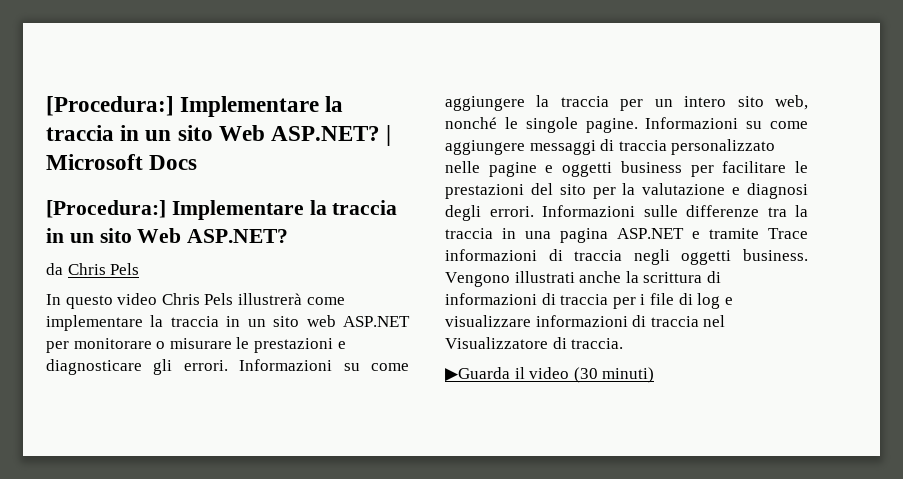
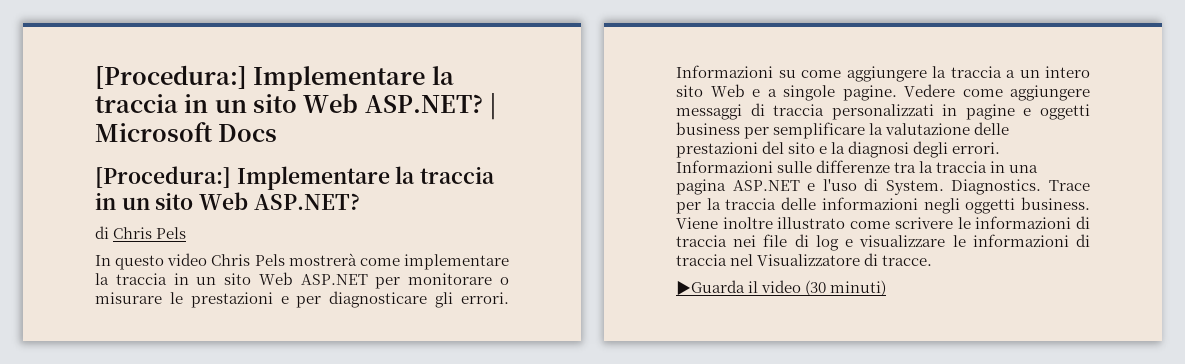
[46,263,63,275] da -> [95,226,109,239] di
[237,293,302,305] illustrerà -> [288,253,357,266] mostrerà
[306,315,336,327] web -> [258,272,293,285] Web
(346, 345) none -> [296,296,322,308] per
[620,99,644,111] per -> [1006,70,1015,78] a
[775,95,808,110] [445,117,763,133] web, nonché le singole pagine. Informazioni su -> [710,84,955,101] Web e a singole pagine. Vedere
[671,139,776,155] [445,161,480,173] personalizzato nelle -> [831,104,958,120] personalizzati in
[722,161,808,173] [445,183,741,199] facilitare le prestazioni del sito per la valutazione e -> [773,122,1010,139] [676,141,846,158] semplificare la valutazione delle prestazioni del sito e la
[709,228,808,239] [445,249,808,265] [445,271,721,287] [445,293,646,309] tramite Trace informazioni di traccia negli oggetti business. Vengono illustrati anche la scrittura di informazioni di traccia per i -> [822,178,1090,195] [676,197,1090,214] [676,216,1090,229] [676,235,757,247] l'uso di System. Diagnostics. Trace per la traccia delle informazioni negli oggetti business. Viene inoltre illustrato come scrivere le informazioni di traccia nei
(531, 321) none -> [952,235,966,247] le
[571,338,624,349] traccia. -> [882,255,933,266] tracce.

